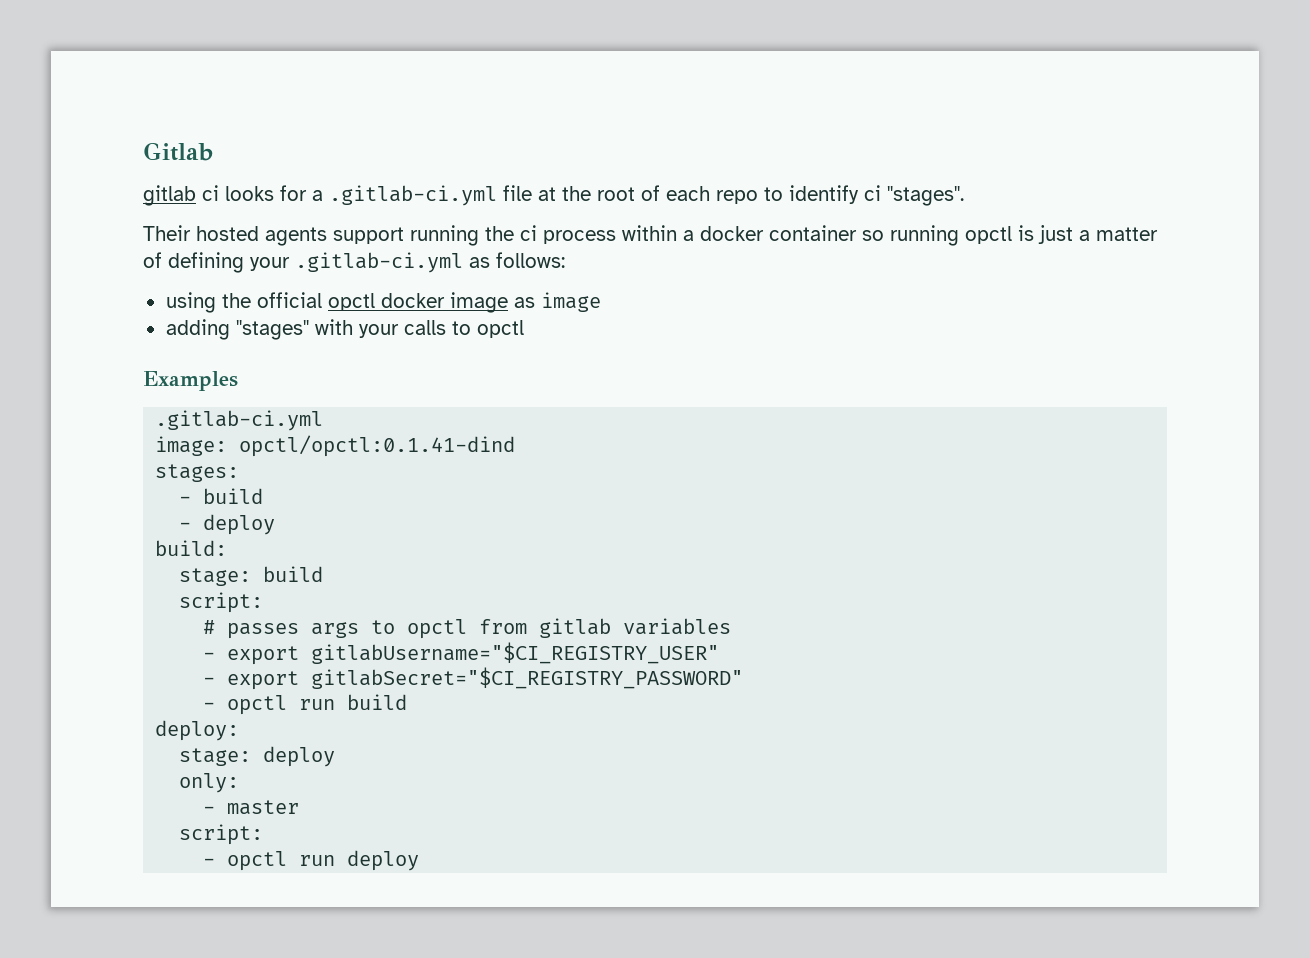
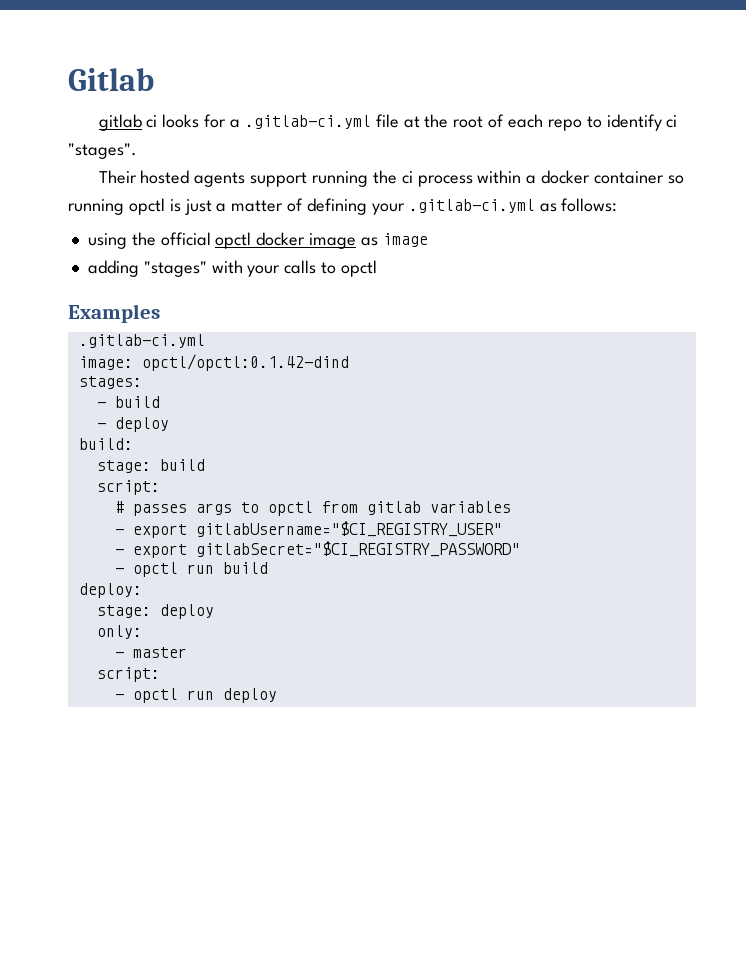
[239,435,516,457] opctl/opctl:0.1.41-dind -> [141,354,349,371] opctl/opctl:0.1.42-dind

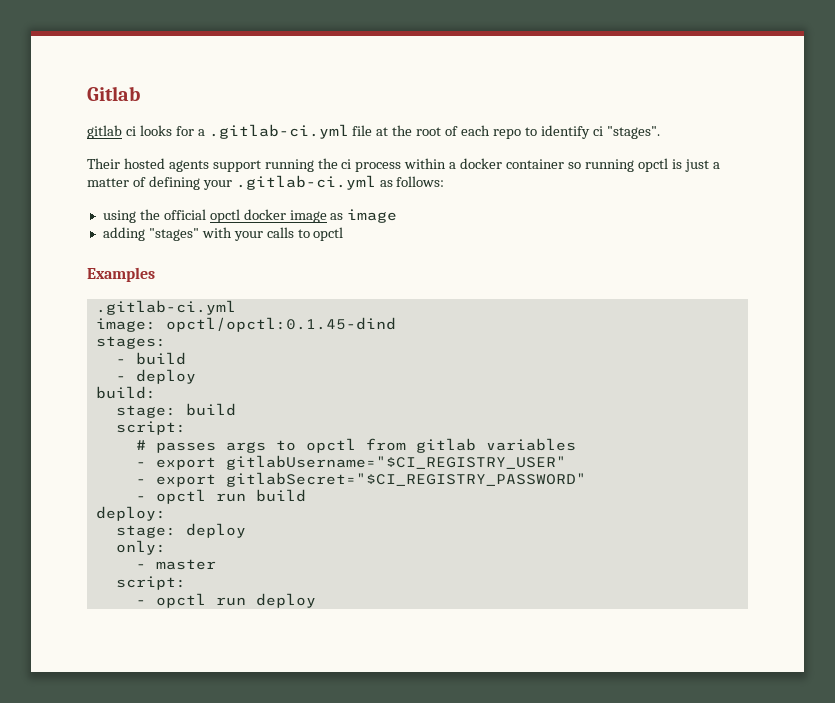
[141,354,349,371] opctl/opctl:0.1.42-dind -> [165,317,396,332] opctl/opctl:0.1.45-dind

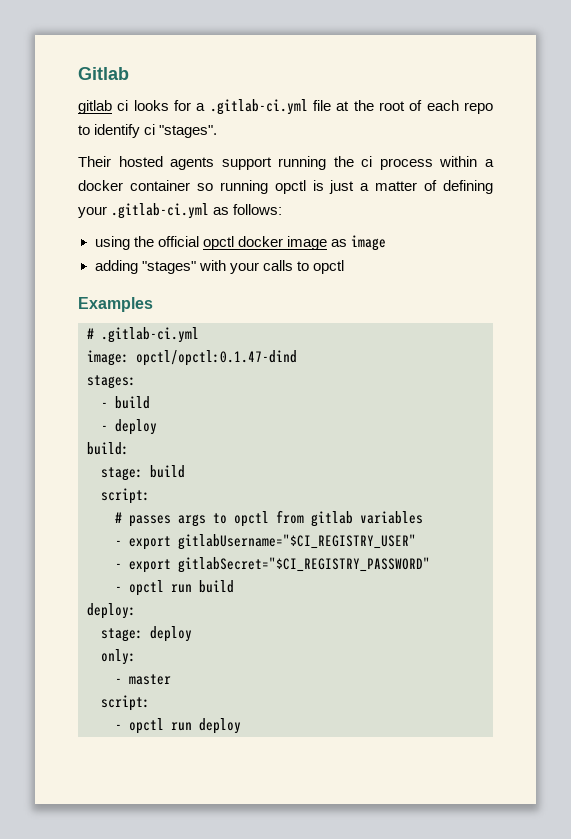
(155, 274) none -> [87,328,94,339] #
[165,317,396,332] opctl/opctl:0.1.45-dind -> [136,350,297,366] opctl/opctl:0.1.47-dind

